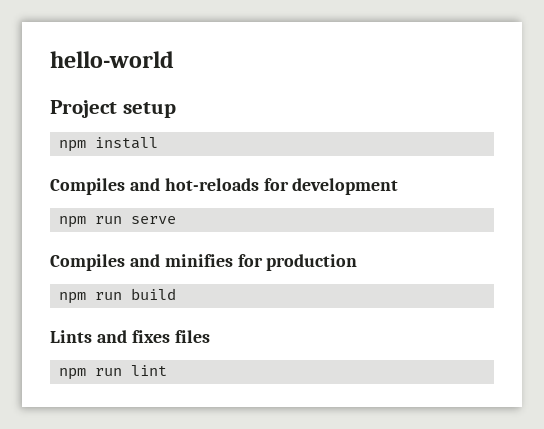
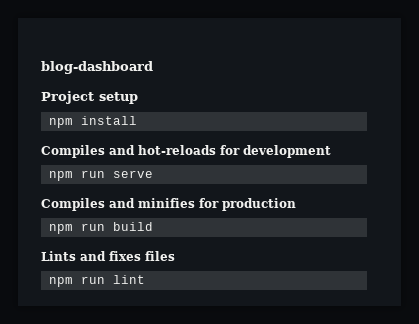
[50,51,174,68] hello-world -> [41,61,153,74] blog-dashboard

